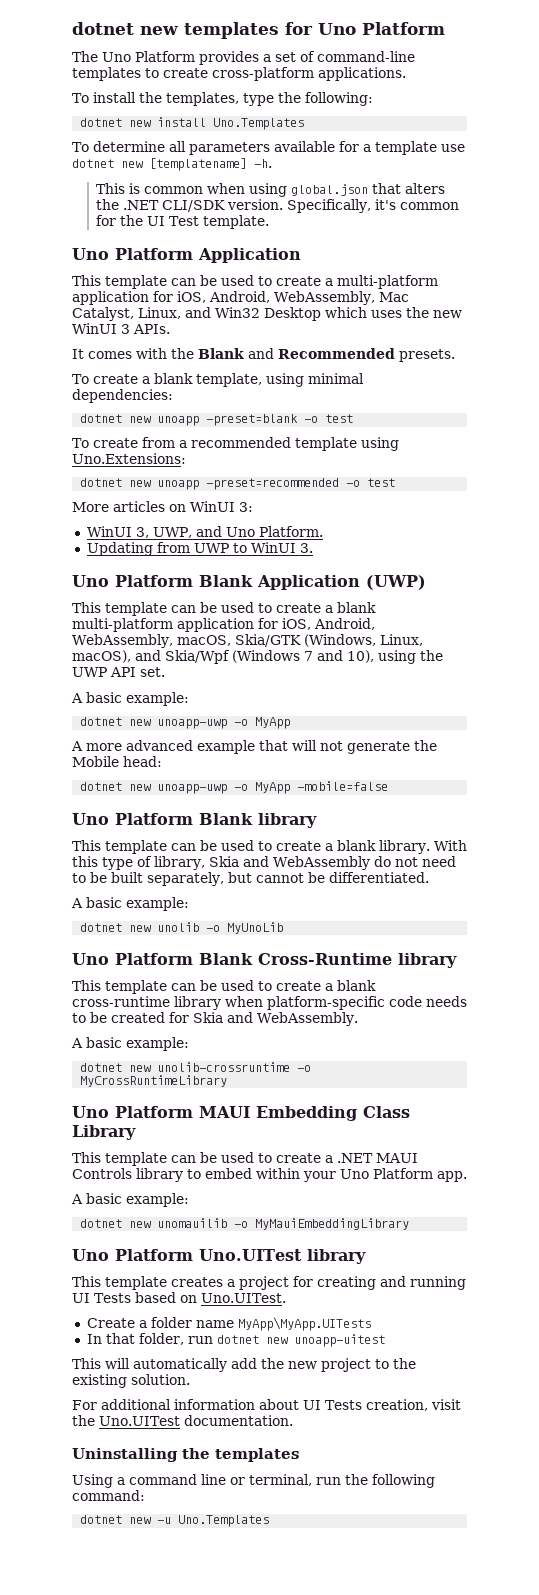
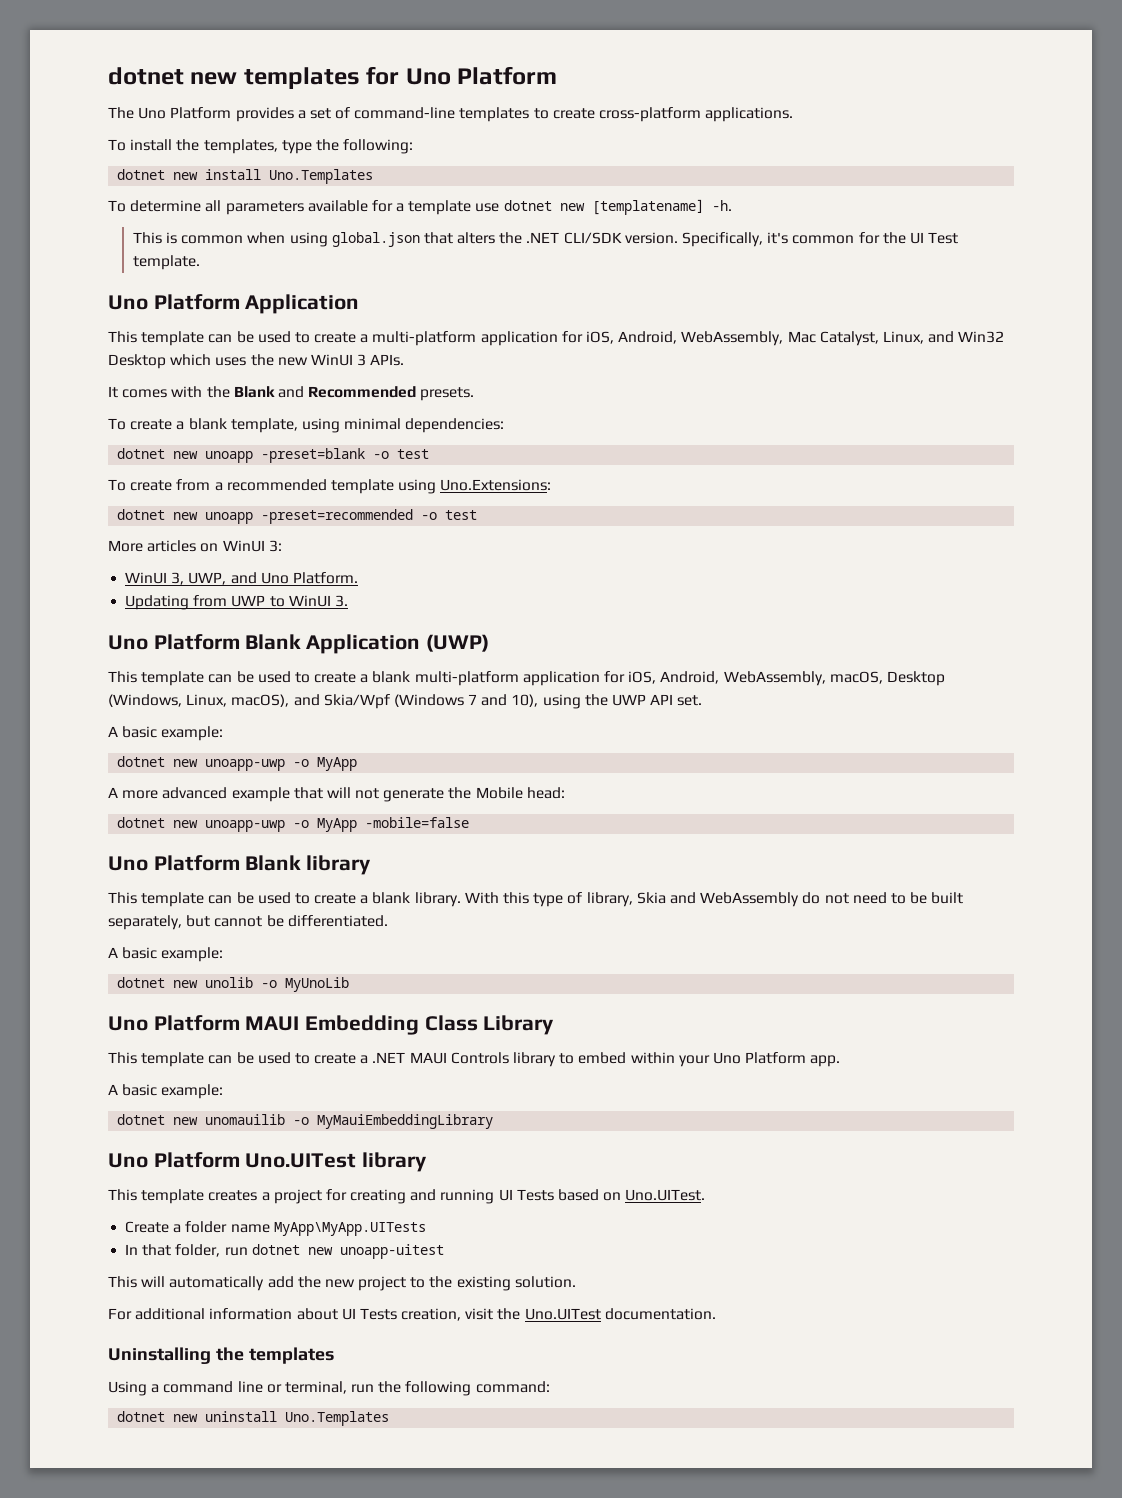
[234,634,301,647] Skia/GTK -> [886,671,945,686] Desktop
[72,953,457,968] [72,980,376,994] [72,996,467,1010] [72,1012,358,1026] [71,1037,189,1051] [80,1062,312,1072] [80,1075,228,1087] // Uno Platform Blank Cross-Runtime library // This template can be used to create a blank cross-runtime library when platform-specific code needs to be created for Skia and WebAssembly. // A basic example: // dotnet new unolib-crossruntime -o MyCrossRuntimeLibrary -> (350, 984) none
[157,1517,172,1524] -u -> [205,1411,278,1422] uninstall

